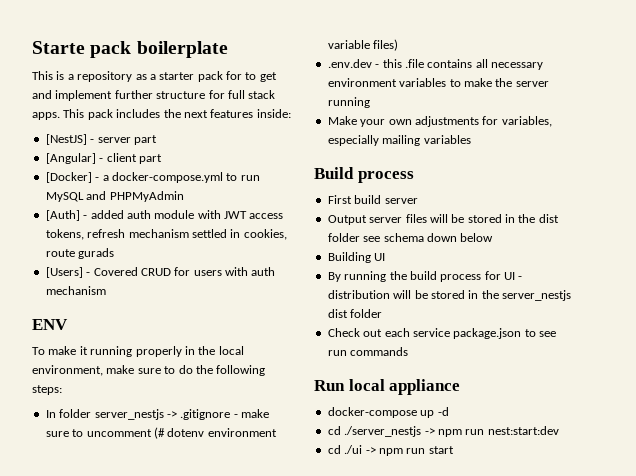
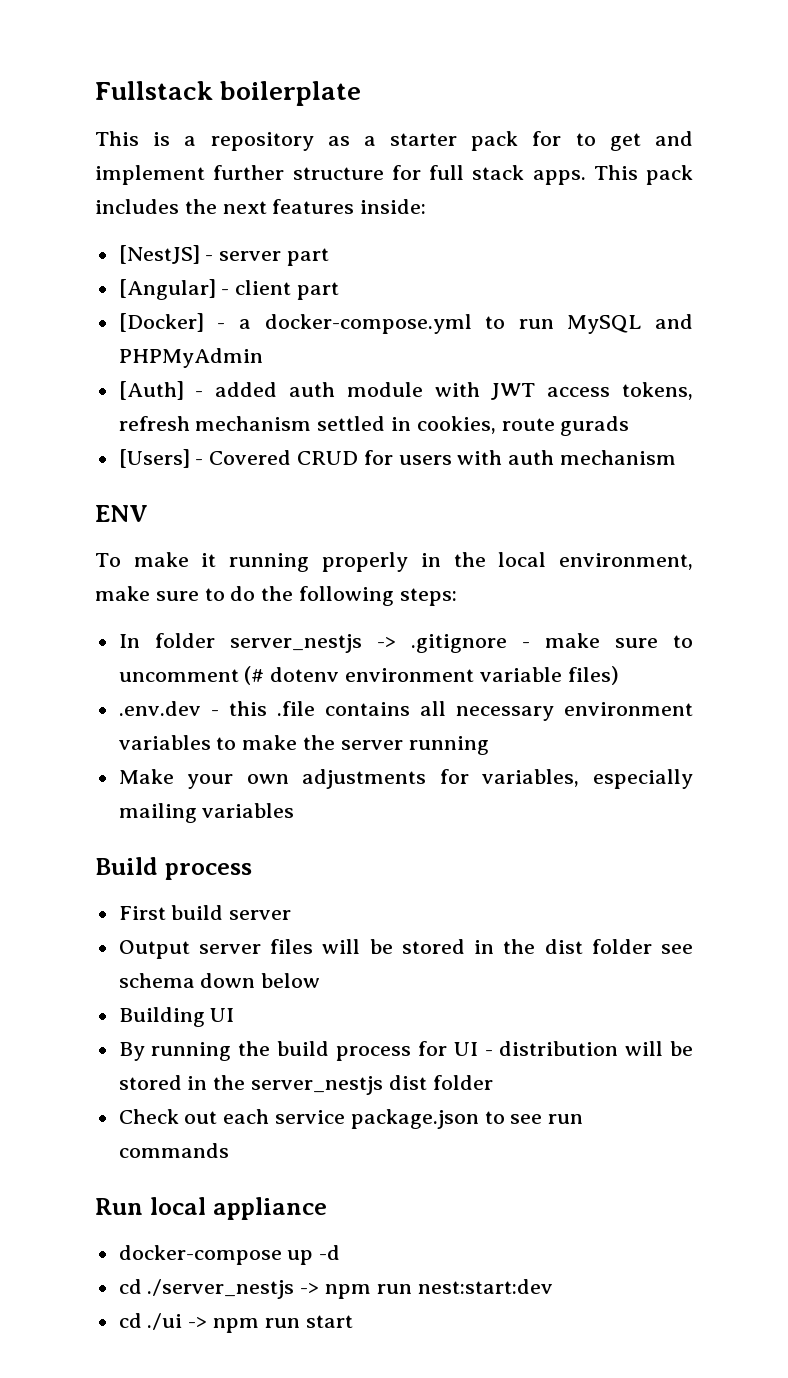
[32,41,132,58] Starte pack -> [95,81,213,100] Fullstack

